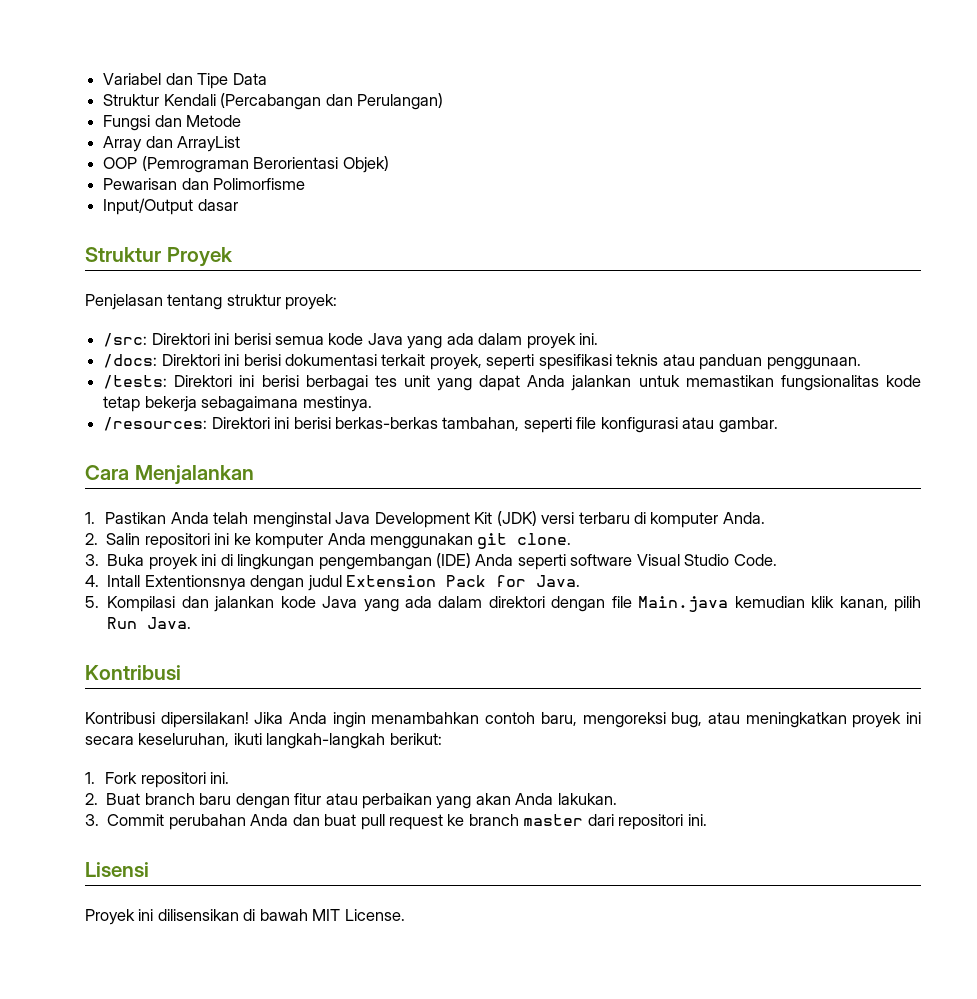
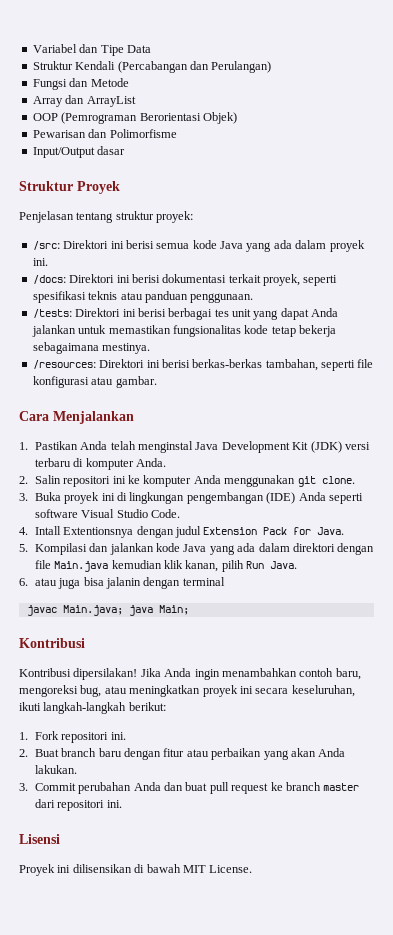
(192, 623) none -> [19,577,225,589] [26,605,189,616] // 6. atau juga bisa jalanin dengan terminal // javac Main.java; java Main;

